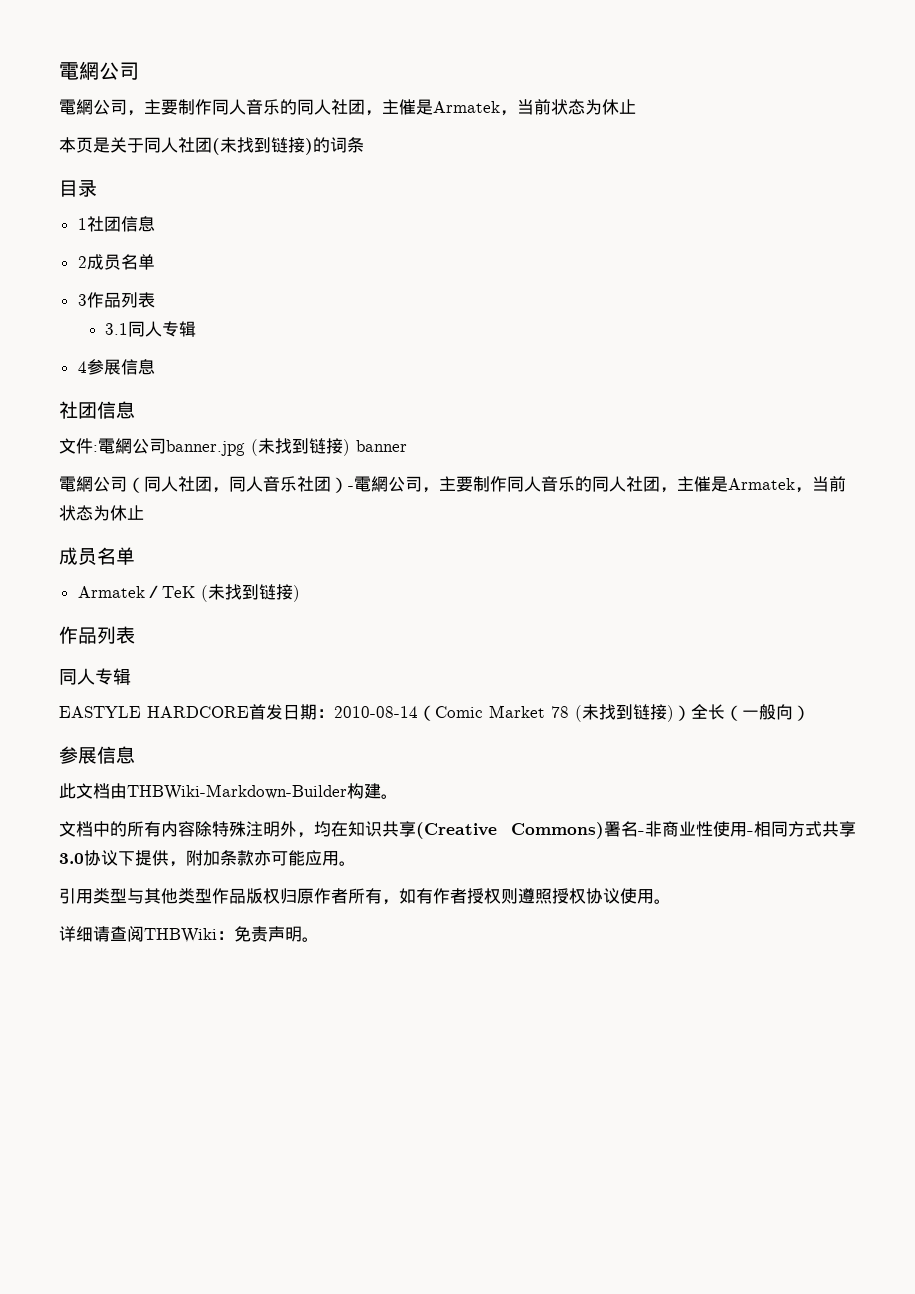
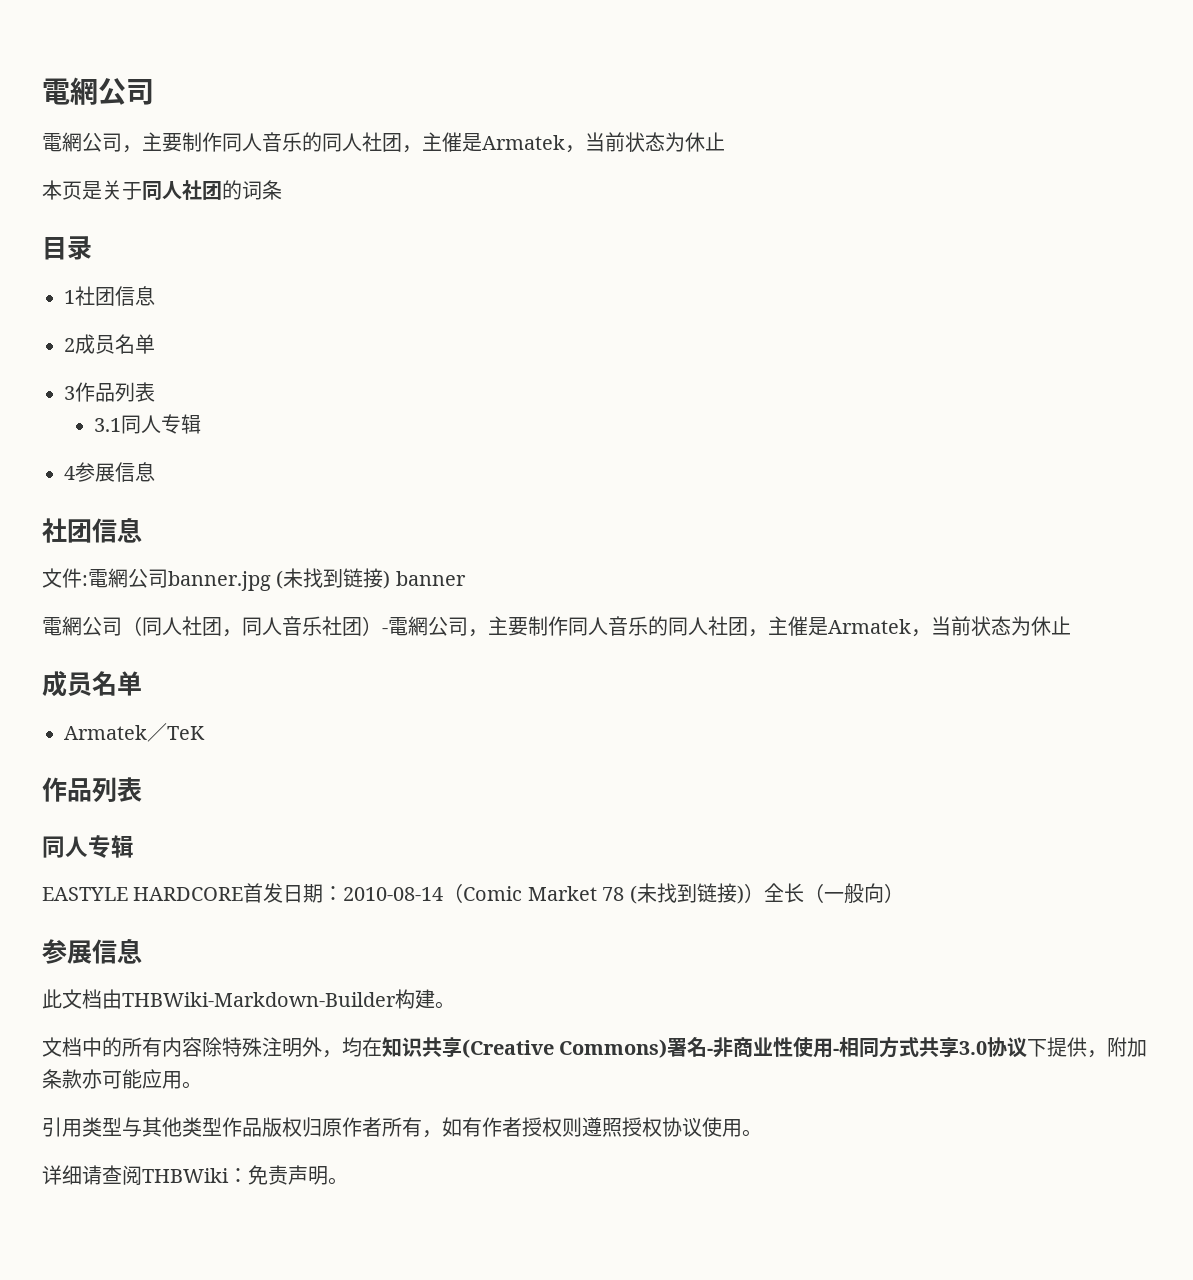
[212,137,313,155] (未找到链接) -> (222, 190) none
[200,584,300,602] (未找到链接) -> (205, 733) none

